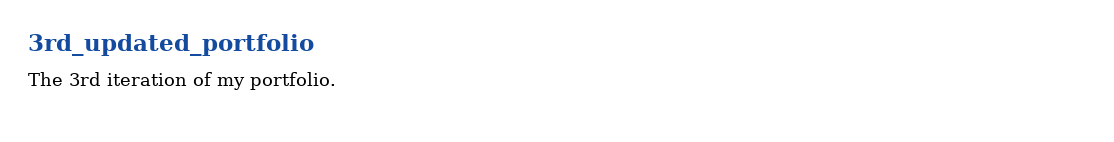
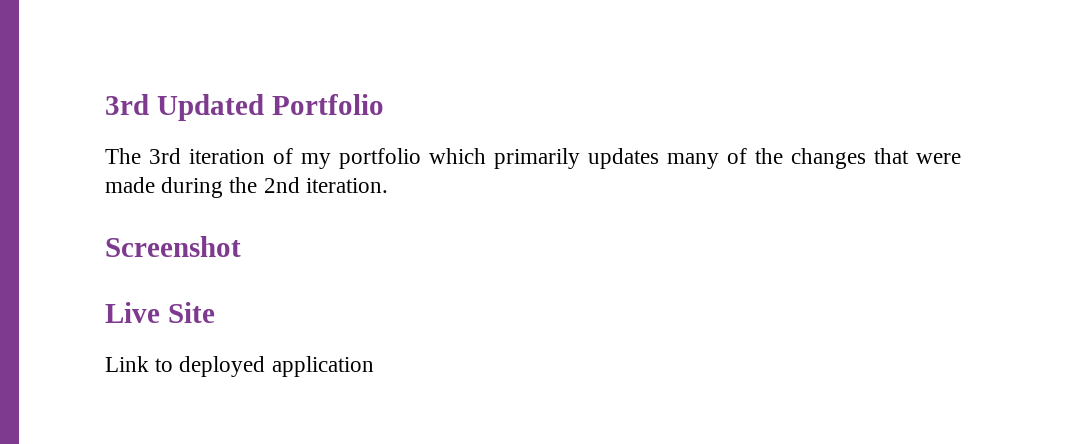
[28,34,314,56] 3rd_updated_portfolio -> [105,94,384,121] 3rd Updated Portfolio
[250,72,336,90] portfolio. -> [339,148,961,169] [105,177,388,198] [105,236,241,257] [105,302,215,323] [105,356,374,377] portfolio which primarily updates many of the changes that were made during the 2nd iteration. // Screenshot // Live Site // Link to deployed application

